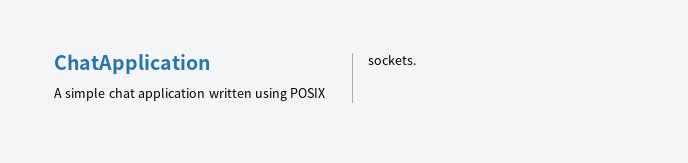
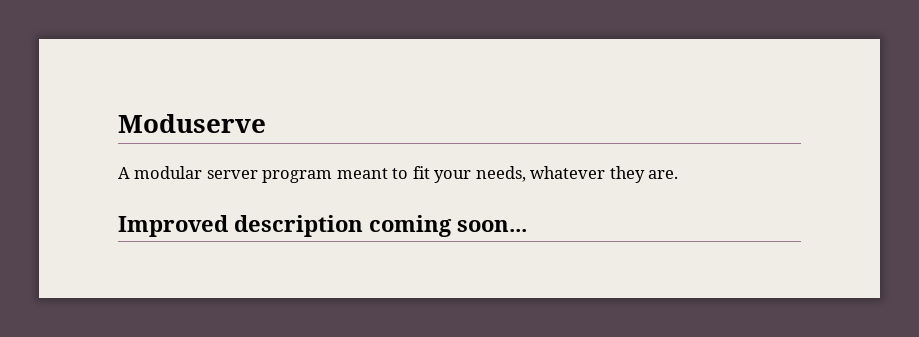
[54,54,211,74] ChatApplication -> [118,114,266,133] Moduserve
[65,87,326,101] [368,54,416,65] simple chat application written using POSIX sockets. -> [134,166,679,183] [118,215,527,237] modular server program meant to fit your needs, whatever they are. // Improved description coming soon...

